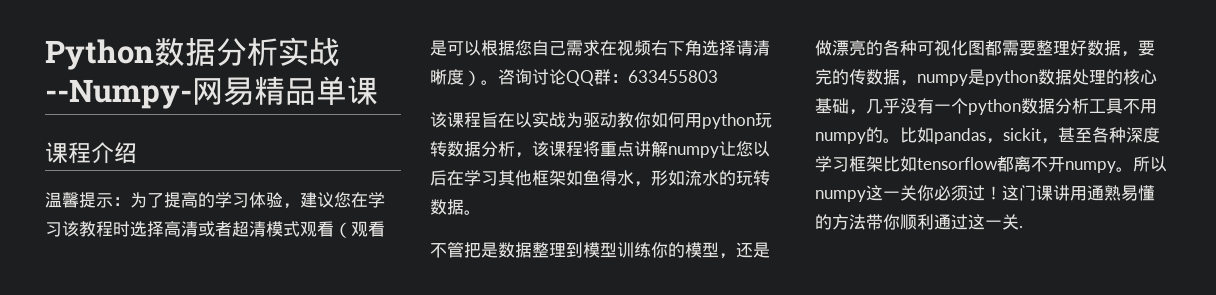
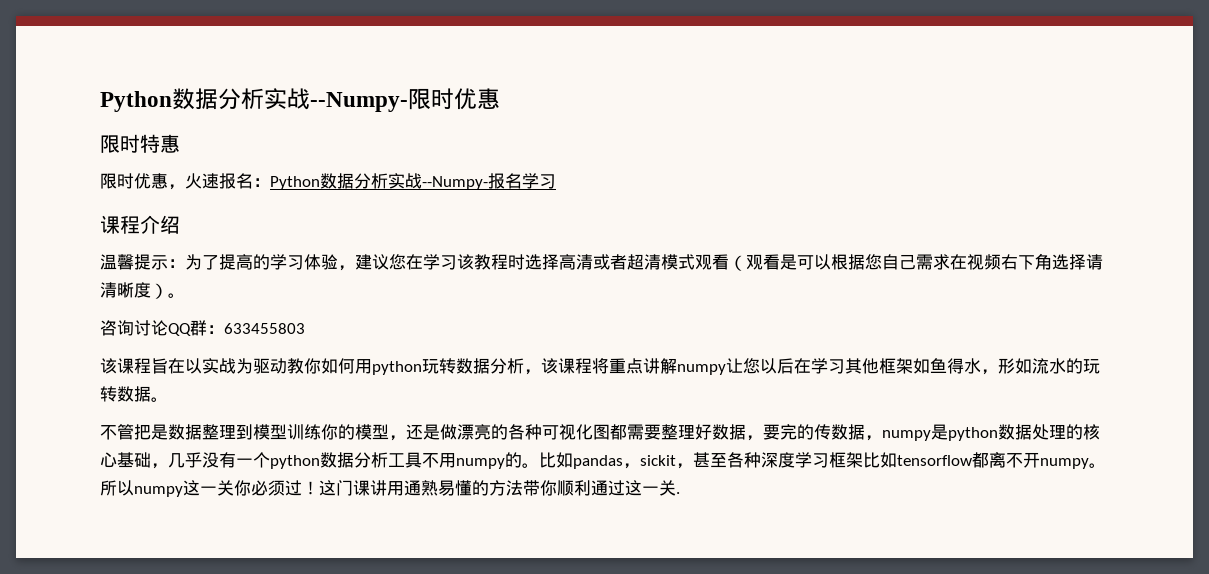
[45,37,340,70] [45,76,378,109] Python数据分析实战--Numpy-网易精品单课 -> [100,88,500,112] [100,134,180,153] [100,173,556,190] Python数据分析实战--Numpy-限时优惠 // 限时特惠 // 限时优惠，火速报名：Python数据分析实战--Numpy-报名学习
(498, 82) none -> (185, 295) //

